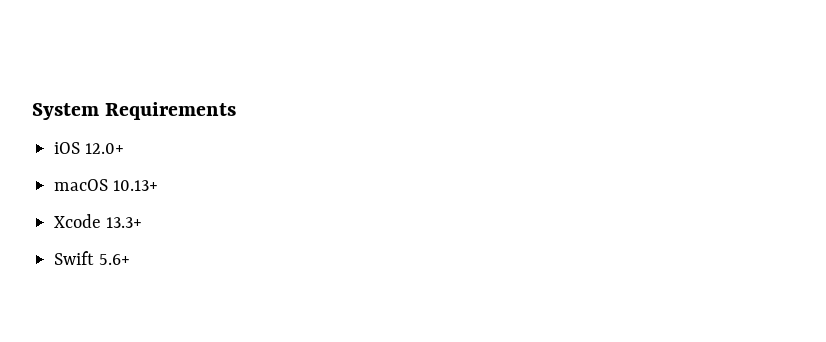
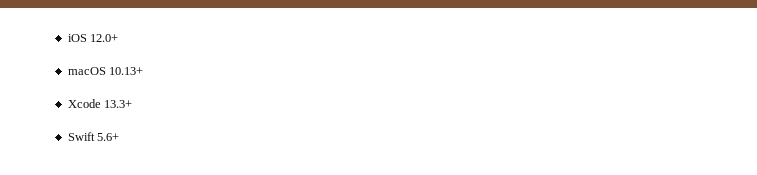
[32,102,237,120] System Requirements // -> (67, 38) none

